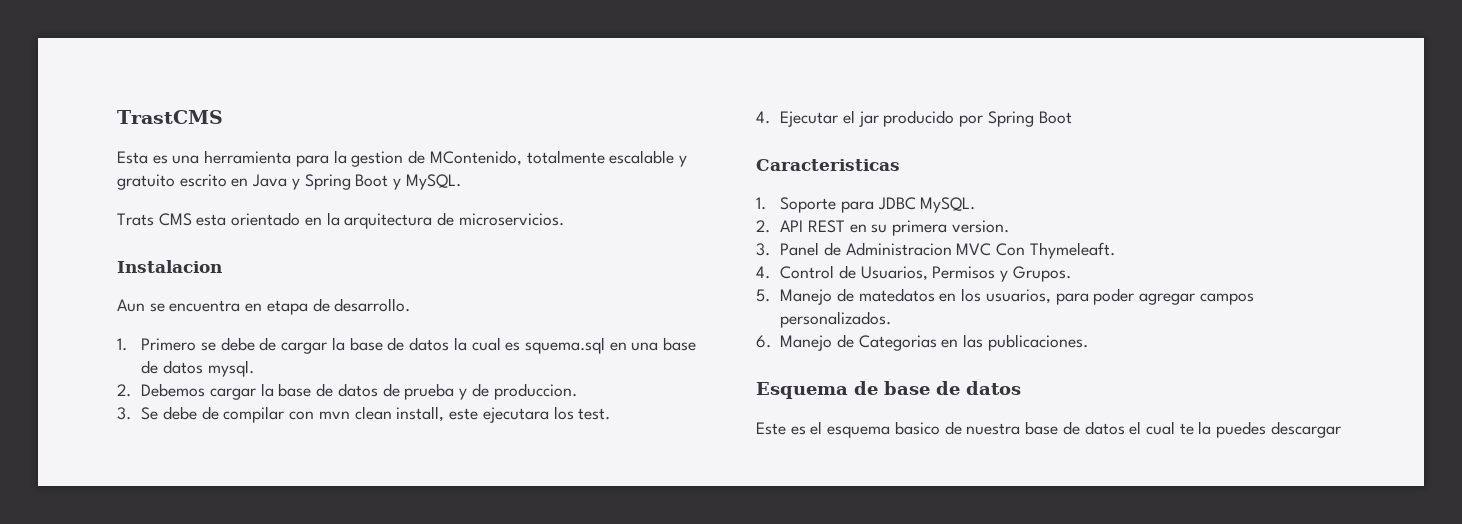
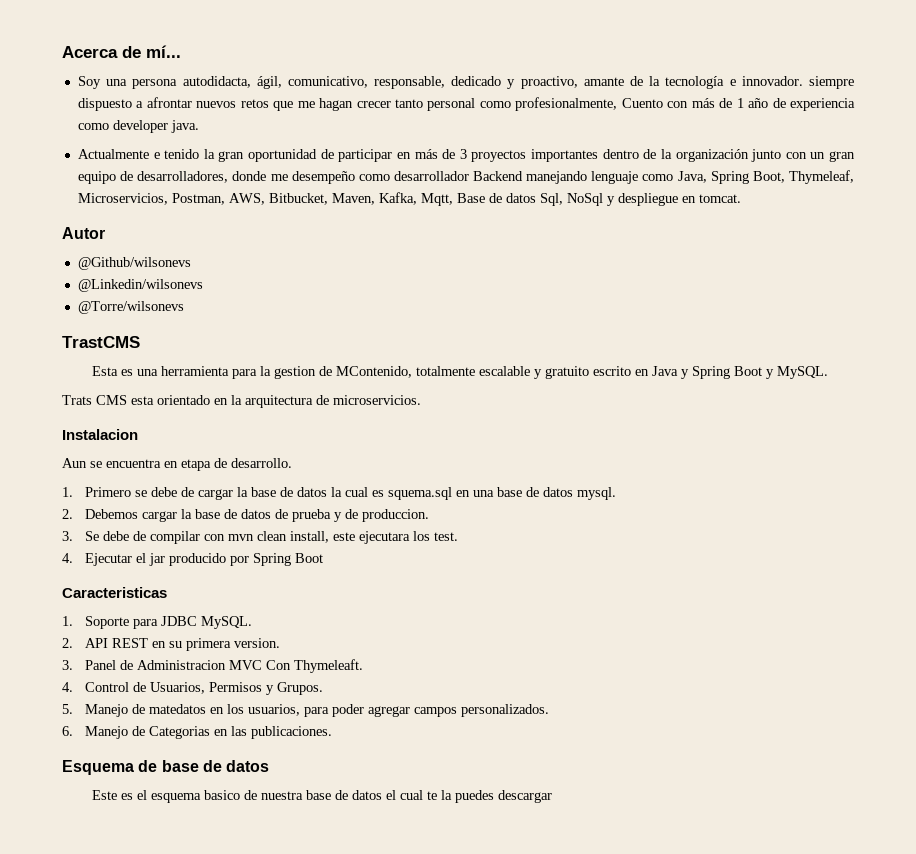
(117, 117) none -> [62,45,181,58] [77,76,854,89] [77,97,855,111] [77,120,199,133] [77,149,856,162] [77,170,854,184] [77,192,741,206] [62,227,105,239] [77,257,191,270] [77,279,203,292] [77,301,184,314] Acerca de mí... // Soy una persona autodidacta, ágil, comunicativo, responsable, dedicado y proactivo, amante de la tecnología e innovador. siempre dispuesto a afrontar nuevos retos que me hagan crecer tanto personal como profesionalmente, Cuento con más de 1 año de experiencia como developer java. // Actualmente e tenido la gran oportunidad de participar en más de 3 proyectos importantes dentro de la organización junto con un gran equipo de desarrolladores, donde me desempeño como desarrollador Backend manejando lenguaje como Java, Spring Boot, Thymeleaf, Microservicios, Postman, AWS, Bitbucket, Maven, Kafka, Mqtt, Base de datos Sql, NoSql y despliegue en tomcat. // Autor // @Github/wilsonevs // @Linkedin/wilsonevs // @Torre/wilsonevs //

